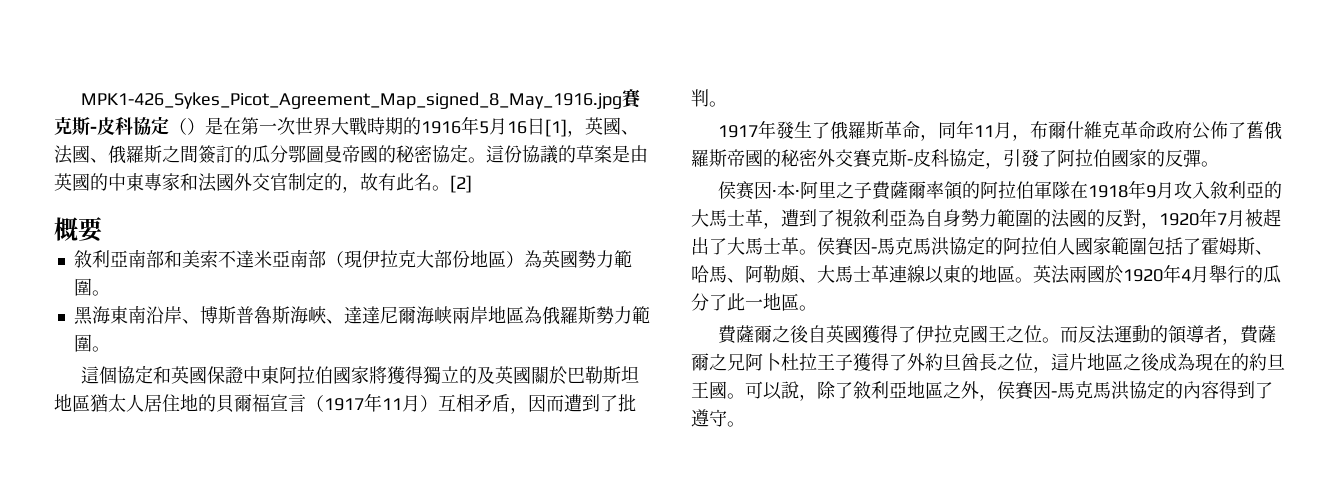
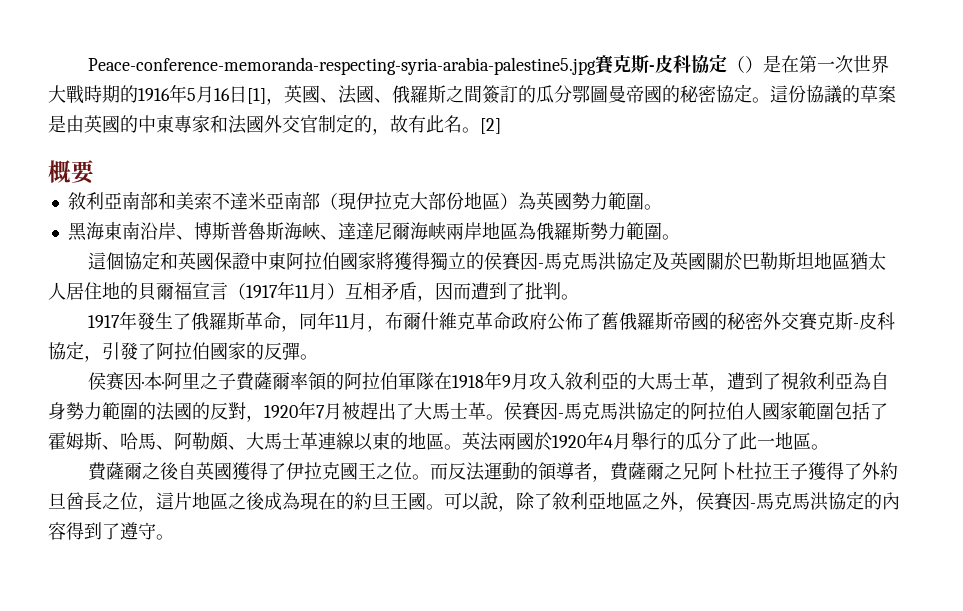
[81,92,623,109] MPK1-426_Sykes_Picot_Agreement_Map_signed_8_May_1916.jpg -> [87,57,596,75] Peace-conference-memoranda-respecting-syria-arabia-palestine5.jpg
(478, 375) none -> [483,251,652,271] 侯賽因-馬克馬洪協定

